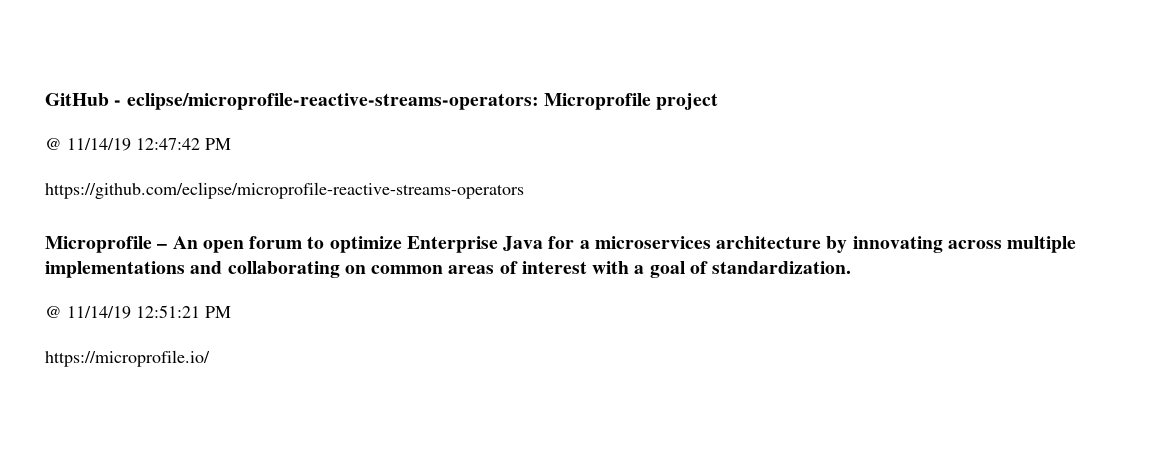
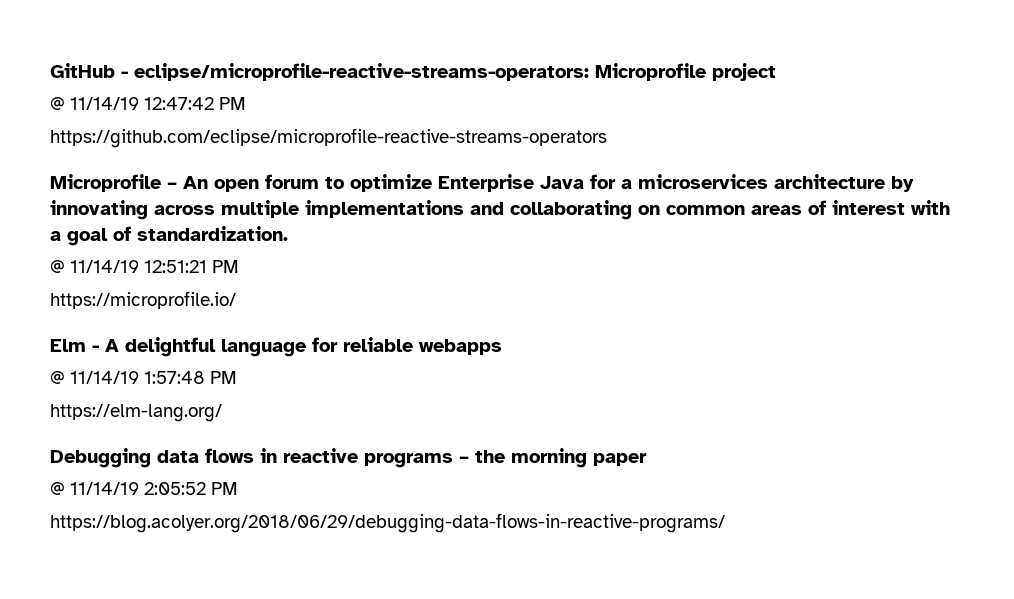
(210, 358) none -> [50,337,502,357] [50,371,238,384] [50,404,222,422] [50,448,647,468] [50,482,239,495] [50,513,725,533] // Elm - A delightful language for reliable webapps // @ 11/14/19 1:57:48 PM // https://elm-lang.org/ // Debugging data flows in reactive programs – the morning paper // @ 11/14/19 2:05:52 PM // https://blog.acolyer.org/2018/06/29/debugging-data-flows-in-reactive-programs/

